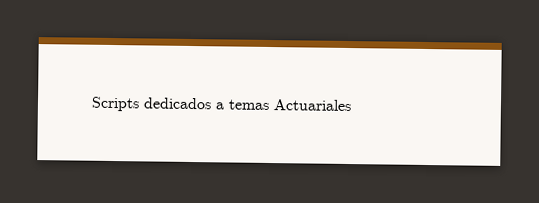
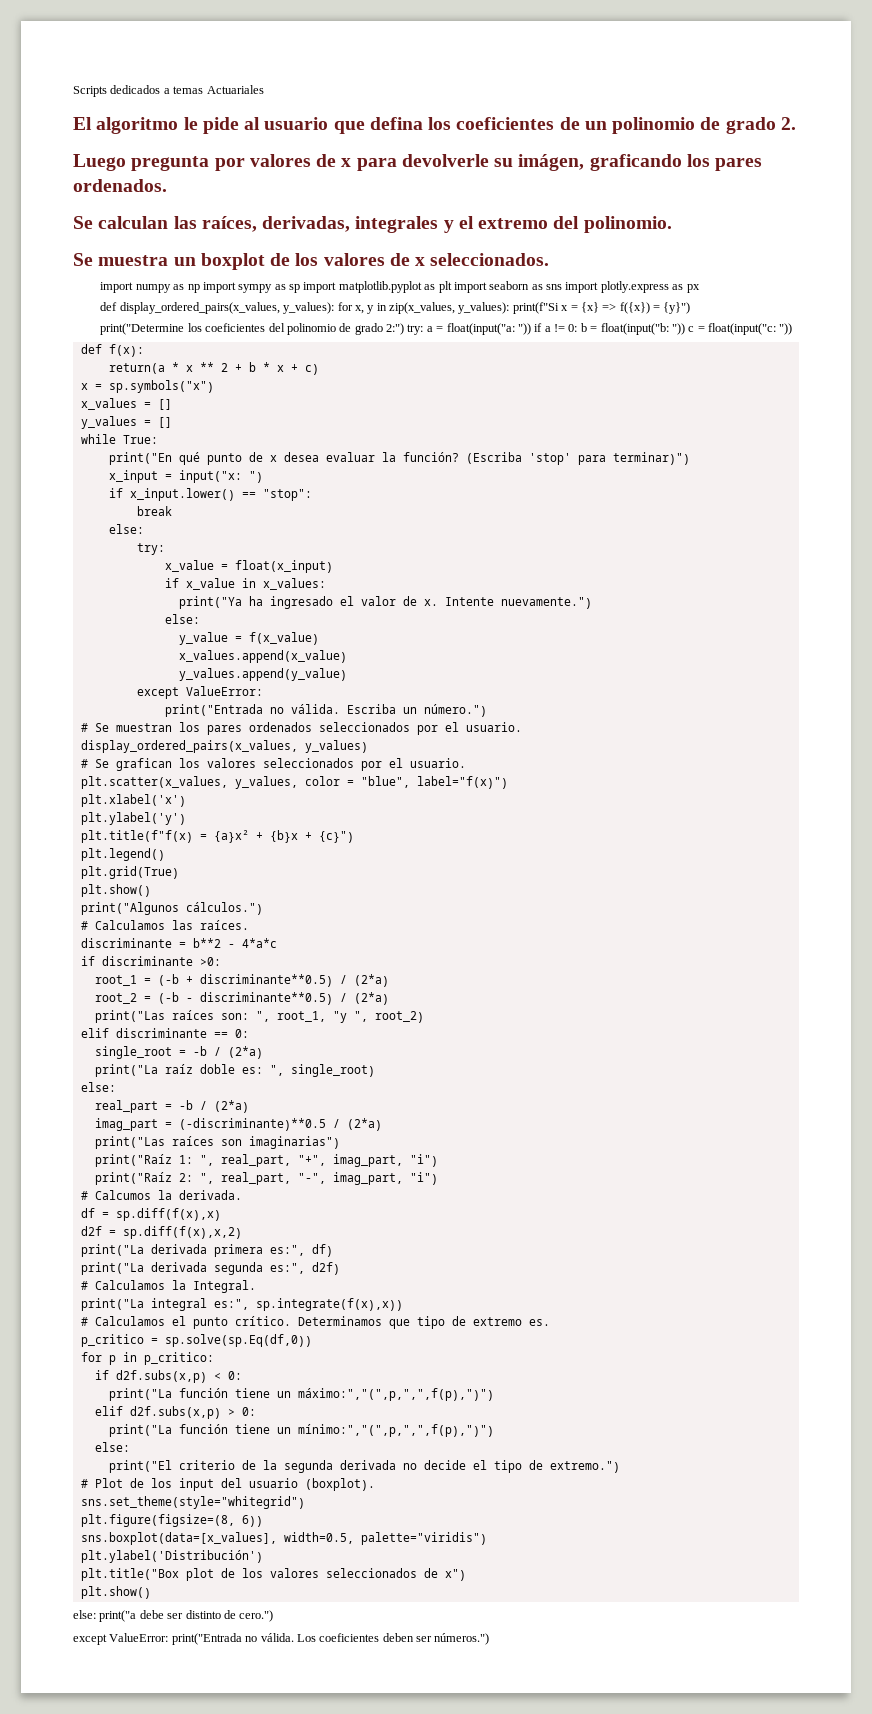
(352, 105) none -> [73,117,796,134] [73,154,763,171] [73,179,167,192] [73,216,672,233] [73,253,550,270] [100,281,700,293] [100,302,691,314] [100,323,793,335] [80,344,144,357] [108,362,319,375] [80,380,214,393] [80,398,172,410] [80,416,172,429] [80,434,158,444] [108,452,690,465] [108,470,263,483] [108,488,312,501] [136,506,172,516] [108,524,144,534] [136,543,165,555] [164,560,333,573] [164,578,326,590] [178,596,592,609] [164,614,200,624] [178,632,319,645] [178,650,347,663] [178,668,347,681] [136,686,263,699] [164,704,487,717] [80,722,522,735] [80,740,368,753] [80,758,466,771] [80,776,508,789] [80,794,186,807] [80,812,186,825] [80,830,354,843] [80,848,165,861] [80,866,179,879] [80,884,151,897] [80,902,263,915] [80,920,249,930] [80,938,277,948] [80,956,221,966] [94,974,389,987] [94,992,389,1005] [94,1010,424,1023] [80,1028,249,1038] [94,1046,263,1059] [94,1064,375,1077] [80,1082,116,1092] [94,1100,249,1113] [94,1118,382,1131] [94,1136,340,1149] [94,1154,438,1167] [94,1172,438,1185] [80,1190,242,1200] [80,1208,221,1221] [80,1226,242,1239] [80,1244,333,1257] [80,1262,340,1275] [80,1280,256,1293] [80,1298,403,1311] [80,1316,550,1329] [80,1334,312,1347] [80,1352,214,1365] [94,1370,242,1383] [108,1388,494,1401] [94,1406,256,1419] [108,1424,494,1437] [94,1442,130,1452] [108,1460,620,1473] [80,1478,375,1491] [80,1496,305,1509] [80,1514,263,1527] [80,1532,487,1545] [80,1550,263,1563] [80,1568,466,1581] [80,1586,151,1599] [73,1610,274,1622] [73,1633,490,1645] // El algoritmo le pide al usuario que defina los coeficientes de un polinomio de grado 2. // Luego pregunta por valores de x para devolverle su imágen, graficando los pares ordenados. // Se calculan las raíces, derivadas, integrales y el extremo del polinomio. // Se muestra un boxplot de los valores de x seleccionados. // import numpy as np import sympy as sp import matplotlib.pyplot as plt import seaborn as sns import plotly.express as px // def display_ordered_pairs(x_values, y_values): for x, y in zip(x_values, y_values): print(f"Si x = {x} => f({x}) = {y}") // print("Determine los coeficientes del polinomio de grado 2:") try: a = float(input("a: ")) if a != 0: b = float(input("b: ")) c = float(input("c: ")) // def f(x): // return(a * x ** 2 + b * x + c) // x = sp.symbols("x") // x_values = [] // y_values = [] // while True: // print("En qué punto de x desea evaluar la función? (Escriba 'stop' para terminar)") // x_input = input("x: ") // if x_input.lower() == "stop": // break // else: // try: // x_value = float(x_input) // if x_value in x_values: // print("Ya ha ingresado el valor de x. Intente nuevamente.") // else: // y_value = f(x_value) // x_values.append(x_value) // y_values.append(y_value) // except ValueError: // print("Entrada no válida. Escriba un número.") // # Se muestran los pares ordenados seleccionados por el usuario. // display_ordered_pairs(x_values, y_values) // # Se grafican los valores seleccionados por el usuario. // plt.scatter(x_values, y_values, color = "blue", label="f(x)") // plt.xlabel('x') // plt.ylabel('y') // plt.title(f"f(x) = {a}x² + {b}x + {c}") // plt.legend() // plt.grid(True) // plt.show() // print("Algunos cálculos.") // # Calculamos las raíces. // discriminante = b**2 - 4*a*c // if discriminante >0: // root_1 = (-b + discriminante**0.5) / (2*a) // root_2 = (-b - discriminante**0.5) / (2*a) // print("Las raíces son: ", root_1, "y ", root_2) // elif discriminante == 0: // single_root = -b / (2*a) // print("La raíz doble es: ", single_root) // else: // real_part = -b / (2*a) // imag_part = (-discriminante)**0.5 / (2*a) // print("Las raíces son imaginarias") // print("Raíz 1: ", real_part, "+", imag_part, "i") // print("Raíz 2: ", real_part, "-", imag_part, "i") // # Calcumos la derivada. // df = sp.diff(f(x),x) // d2f = sp.diff(f(x),x,2) // print("La derivada primera es:", df) // print("La derivada segunda es:", d2f) // # Calculamos la Integral. // print("La integral es:", sp.integrate(f(x),x)) // # Calculamos el punto crítico. Determinamos que tipo de extremo es. // p_critico = sp.solve(sp.Eq(df,0)) // for p in p_critico: // if d2f.subs(x,p) < 0: // print("La función tiene un máximo:","(",p,",",f(p),")") // elif d2f.subs(x,p) > 0: // print("La función tiene un mínimo:","(",p,",",f(p),")") // else: // print("El criterio de la segunda derivada no decide el tipo de extremo.") // # Plot de los input del usuario (boxplot). // sns.set_theme(style="whitegrid") // plt.figure(figsize=(8, 6)) // sns.boxplot(data=[x_values], width=0.5, palette="viridis") // plt.ylabel('Distribución') // plt.title("Box plot de los valores seleccionados de x") // plt.show() // else: print("a debe ser distinto de cero.") // except ValueError: print("Entrada no válida. Los coeficientes deben ser números.")

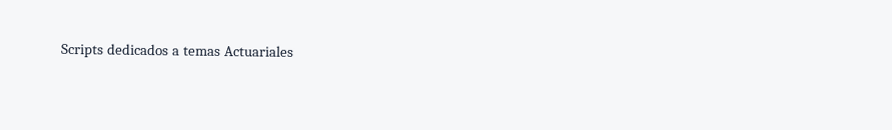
[73,117,796,134] [73,154,763,171] [73,179,167,192] [73,216,672,233] [73,253,550,270] [100,281,700,293] [100,302,691,314] [100,323,793,335] [80,344,144,357] [108,362,319,375] [80,380,214,393] [80,398,172,410] [80,416,172,429] [80,434,158,444] [108,452,690,465] [108,470,263,483] [108,488,312,501] [136,506,172,516] [108,524,144,534] [136,543,165,555] [164,560,333,573] [164,578,326,590] [178,596,592,609] [164,614,200,624] [178,632,319,645] [178,650,347,663] [178,668,347,681] [136,686,263,699] [164,704,487,717] [80,722,522,735] [80,740,368,753] [80,758,466,771] [80,776,508,789] [80,794,186,807] [80,812,186,825] [80,830,354,843] [80,848,165,861] [80,866,179,879] [80,884,151,897] [80,902,263,915] [80,920,249,930] [80,938,277,948] [80,956,221,966] [94,974,389,987] [94,992,389,1005] [94,1010,424,1023] [80,1028,249,1038] [94,1046,263,1059] [94,1064,375,1077] [80,1082,116,1092] [94,1100,249,1113] [94,1118,382,1131] [94,1136,340,1149] [94,1154,438,1167] [94,1172,438,1185] [80,1190,242,1200] [80,1208,221,1221] [80,1226,242,1239] [80,1244,333,1257] [80,1262,340,1275] [80,1280,256,1293] [80,1298,403,1311] [80,1316,550,1329] [80,1334,312,1347] [80,1352,214,1365] [94,1370,242,1383] [108,1388,494,1401] [94,1406,256,1419] [108,1424,494,1437] [94,1442,130,1452] [108,1460,620,1473] [80,1478,375,1491] [80,1496,305,1509] [80,1514,263,1527] [80,1532,487,1545] [80,1550,263,1563] [80,1568,466,1581] [80,1586,151,1599] [73,1610,274,1622] [73,1633,490,1645] // El algoritmo le pide al usuario que defina los coeficientes de un polinomio de grado 2. // Luego pregunta por valores de x para devolverle su imágen, graficando los pares ordenados. // Se calculan las raíces, derivadas, integrales y el extremo del polinomio. // Se muestra un boxplot de los valores de x seleccionados. // import numpy as np import sympy as sp import matplotlib.pyplot as plt import seaborn as sns import plotly.express as px // def display_ordered_pairs(x_values, y_values): for x, y in zip(x_values, y_values): print(f"Si x = {x} => f({x}) = {y}") // print("Determine los coeficientes del polinomio de grado 2:") try: a = float(input("a: ")) if a != 0: b = float(input("b: ")) c = float(input("c: ")) // def f(x): // return(a * x ** 2 + b * x + c) // x = sp.symbols("x") // x_values = [] // y_values = [] // while True: // print("En qué punto de x desea evaluar la función? (Escriba 'stop' para terminar)") // x_input = input("x: ") // if x_input.lower() == "stop": // break // else: // try: // x_value = float(x_input) // if x_value in x_values: // print("Ya ha ingresado el valor de x. Intente nuevamente.") // else: // y_value = f(x_value) // x_values.append(x_value) // y_values.append(y_value) // except ValueError: // print("Entrada no válida. Escriba un número.") // # Se muestran los pares ordenados seleccionados por el usuario. // display_ordered_pairs(x_values, y_values) // # Se grafican los valores seleccionados por el usuario. // plt.scatter(x_values, y_values, color = "blue", label="f(x)") // plt.xlabel('x') // plt.ylabel('y') // plt.title(f"f(x) = {a}x² + {b}x + {c}") // plt.legend() // plt.grid(True) // plt.show() // print("Algunos cálculos.") // # Calculamos las raíces. // discriminante = b**2 - 4*a*c // if discriminante >0: // root_1 = (-b + discriminante**0.5) / (2*a) // root_2 = (-b - discriminante**0.5) / (2*a) // print("Las raíces son: ", root_1, "y ", root_2) // elif discriminante == 0: // single_root = -b / (2*a) // print("La raíz doble es: ", single_root) // else: // real_part = -b / (2*a) // imag_part = (-discriminante)**0.5 / (2*a) // print("Las raíces son imaginarias") // print("Raíz 1: ", real_part, "+", imag_part, "i") // print("Raíz 2: ", real_part, "-", imag_part, "i") // # Calcumos la derivada. // df = sp.diff(f(x),x) // d2f = sp.diff(f(x),x,2) // print("La derivada primera es:", df) // print("La derivada segunda es:", d2f) // # Calculamos la Integral. // print("La integral es:", sp.integrate(f(x),x)) // # Calculamos el punto crítico. Determinamos que tipo de extremo es. // p_critico = sp.solve(sp.Eq(df,0)) // for p in p_critico: // if d2f.subs(x,p) < 0: // print("La función tiene un máximo:","(",p,",",f(p),")") // elif d2f.subs(x,p) > 0: // print("La función tiene un mínimo:","(",p,",",f(p),")") // else: // print("El criterio de la segunda derivada no decide el tipo de extremo.") // # Plot de los input del usuario (boxplot). // sns.set_theme(style="whitegrid") // plt.figure(figsize=(8, 6)) // sns.boxplot(data=[x_values], width=0.5, palette="viridis") // plt.ylabel('Distribución') // plt.title("Box plot de los valores seleccionados de x") // plt.show() // else: print("a debe ser distinto de cero.") // except ValueError: print("Entrada no válida. Los coeficientes deben ser números.") -> (294, 51) none

